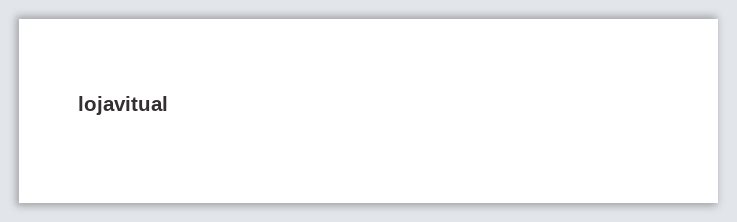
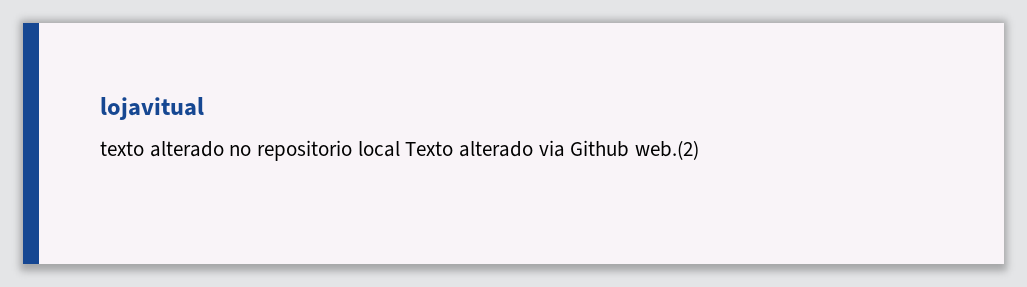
(168, 105) none -> [100,140,700,161] // texto alterado no repositorio local Texto alterado via Github web.(2)

